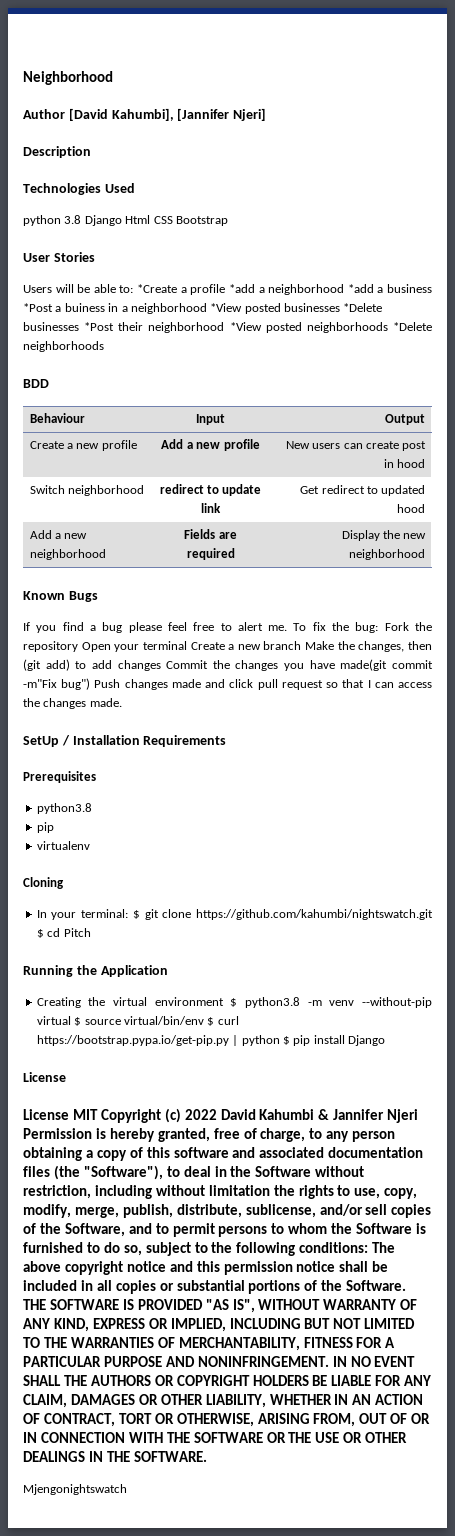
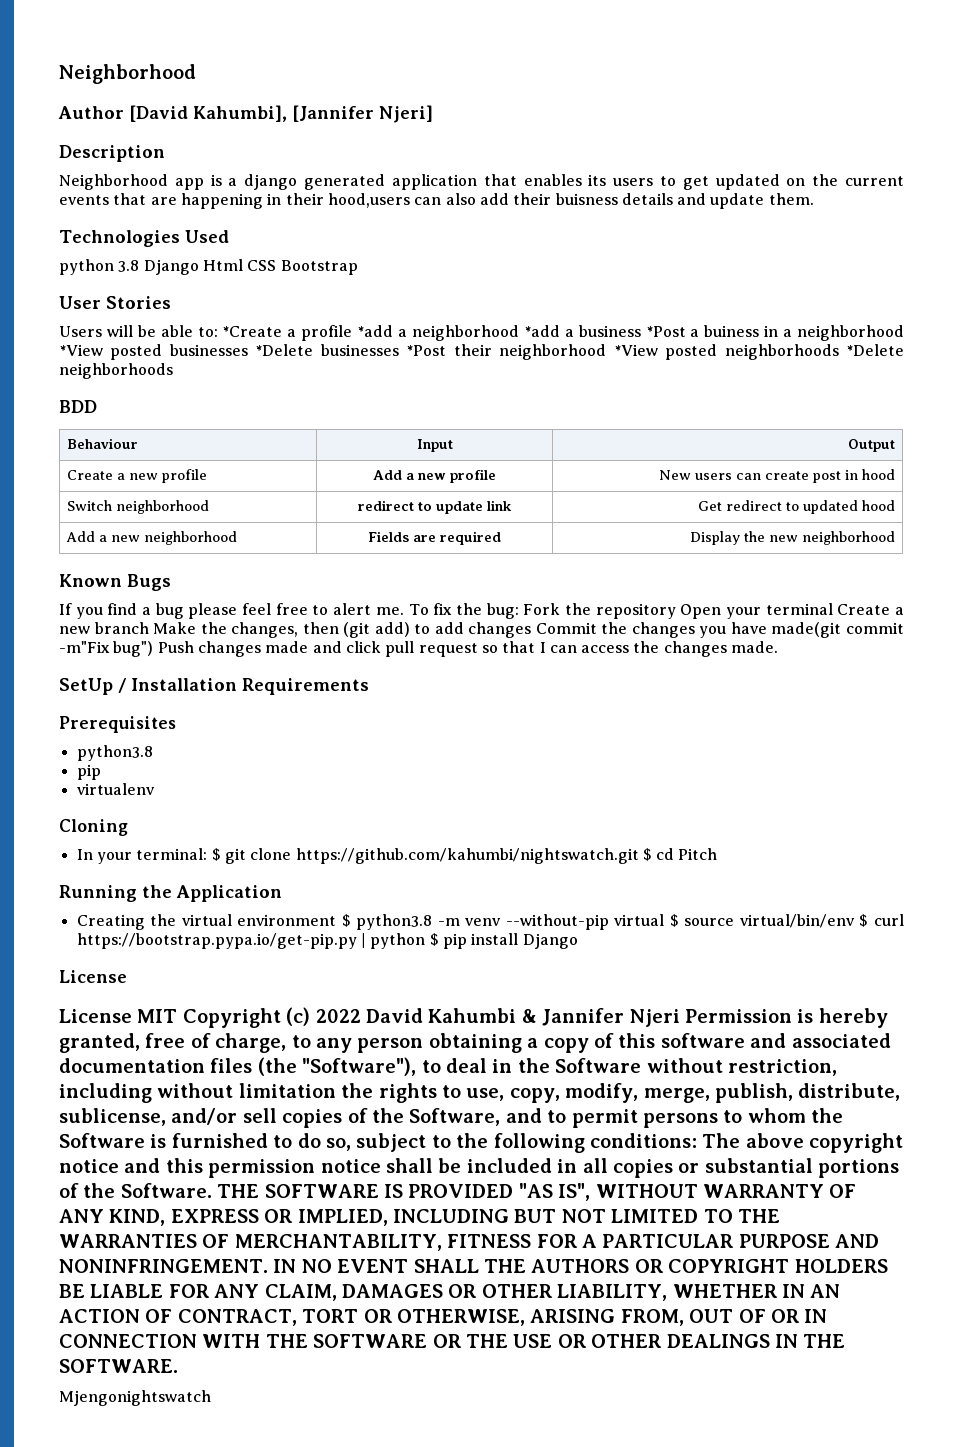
(91, 152) none -> [59,174,904,190] [59,193,814,209] // Neighborhood app is a django generated application that enables its users to get updated on the current events that are happening in their hood,users can also add their buisness details and update them.

